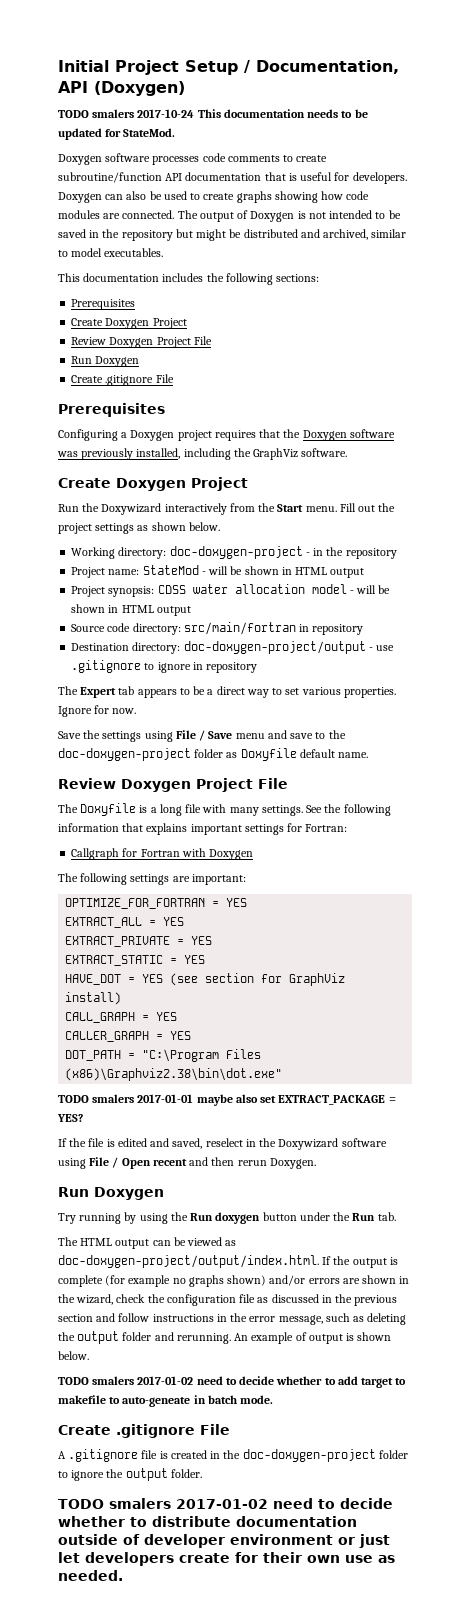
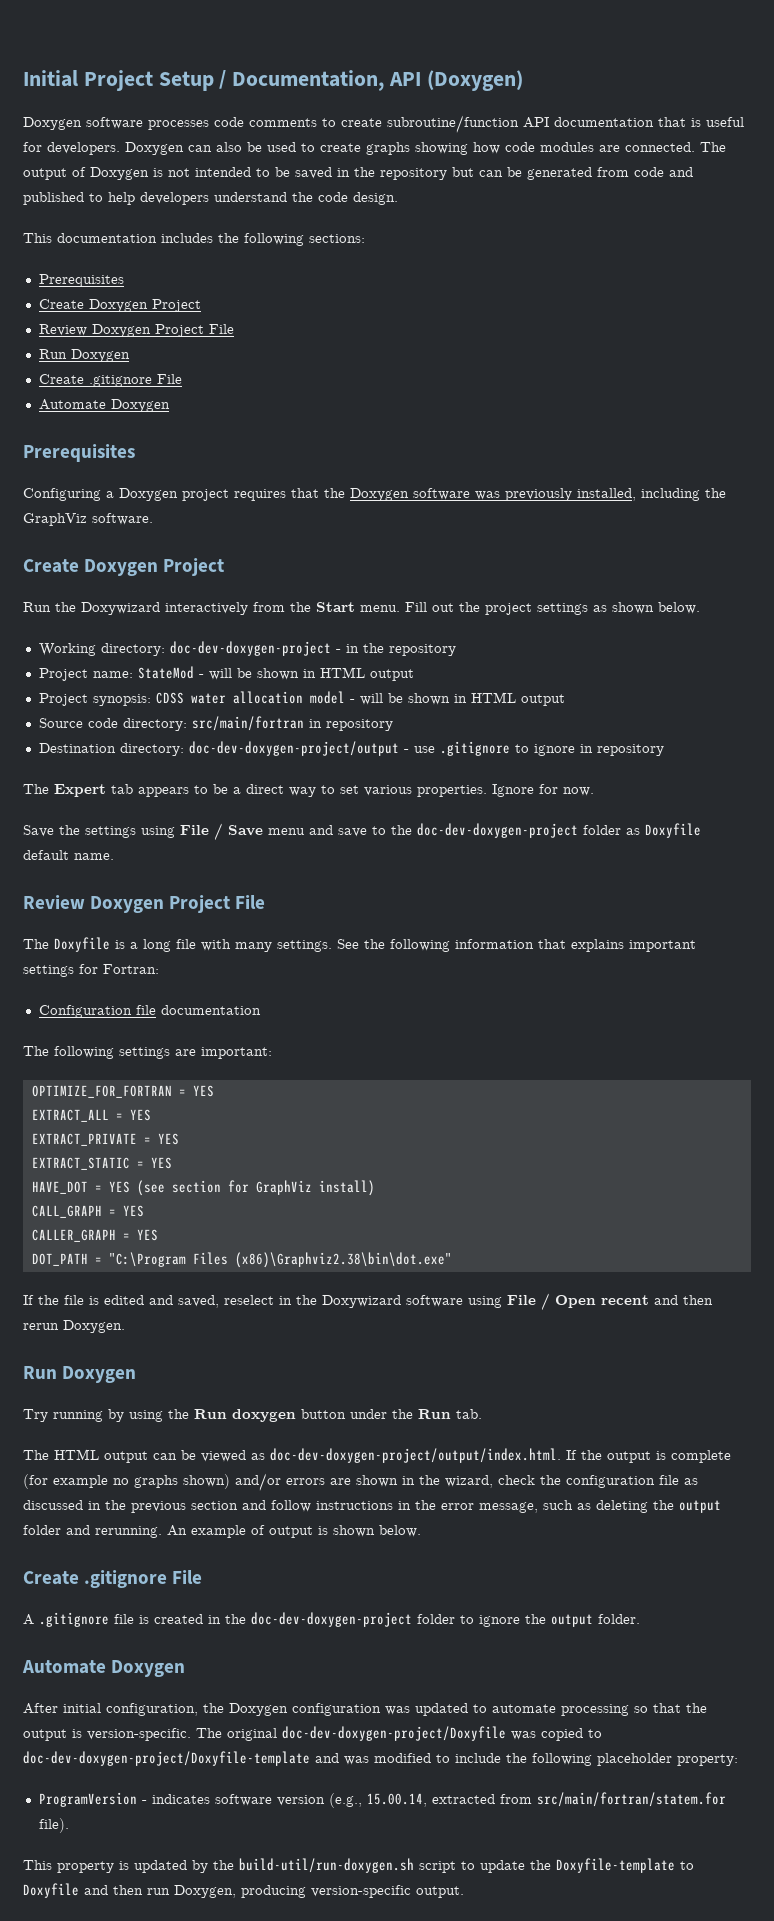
[58,109,368,118] [58,128,176,140] // TODO smalers 2017-10-24 This documentation needs to be updated for StateMod. -> (523, 80) none
[196,229,407,241] [58,248,164,257] might be distributed and archived, similar to model executables. -> [479,167,693,180] [23,192,398,205] can be generated from code and published to help developers understand the code design.
(174, 378) none -> [38,399,170,412] // Automate Doxygen
[169,546,303,559] doc-doxygen-project -> [169,641,331,656] doc-dev-doxygen-project
[183,641,366,654] doc-doxygen-project/output -> [188,741,399,756] doc-dev-doxygen-project/output
[58,748,191,761] doc-doxygen-project -> [417,823,578,838] doc-dev-doxygen-project
[71,848,254,860] Callgraph for Fortran with Doxygen -> [38,1005,261,1018] Configuration file documentation
[58,1094,396,1106] [57,1114,83,1122] // TODO smalers 2017-01-01 maybe also set EXTRACT_PACKAGE = YES? -> (452, 1260) none
[58,1255,319,1268] doc-doxygen-project/output/index.html. -> [270,1448,561,1463] doc-dev-doxygen-project/output/index.html.
[58,1376,407,1388] [58,1395,274,1407] // TODO smalers 2017-01-02 need to decide whether to add target to makefile to auto-geneate in batch mode. -> (421, 1531) none
[242,1449,376,1462] doc-doxygen-project -> [251,1612,412,1627] doc-dev-doxygen-project
[58,1498,393,1509] [58,1516,357,1527] [58,1534,390,1548] [58,1552,395,1566] [58,1570,123,1581] TODO smalers 2017-01-02 need to decide whether to distribute documentation outside of developer environment or just let developers create for their own use as needed. -> [22,1660,186,1677] [23,1703,707,1716] [23,1726,602,1741] [23,1751,738,1766] [38,1792,726,1808] [38,1818,69,1833] [23,1858,694,1873] [23,1883,464,1898] Automate Doxygen // After initial configuration, the Doxygen configuration was updated to automate processing so that the output is version-specific. The original doc-dev-doxygen-project/Doxyfile was copied to doc-dev-doxygen-project/Doxyfile-template and was modified to include the following placeholder property: // ProgramVersion - indicates software version (e.g., 15.00.14, extracted from src/main/fortran/statem.for file). // This property is updated by the build-util/run-doxygen.sh script to update the Doxyfile-template to Doxyfile and then run Doxygen, producing version-specific output.

